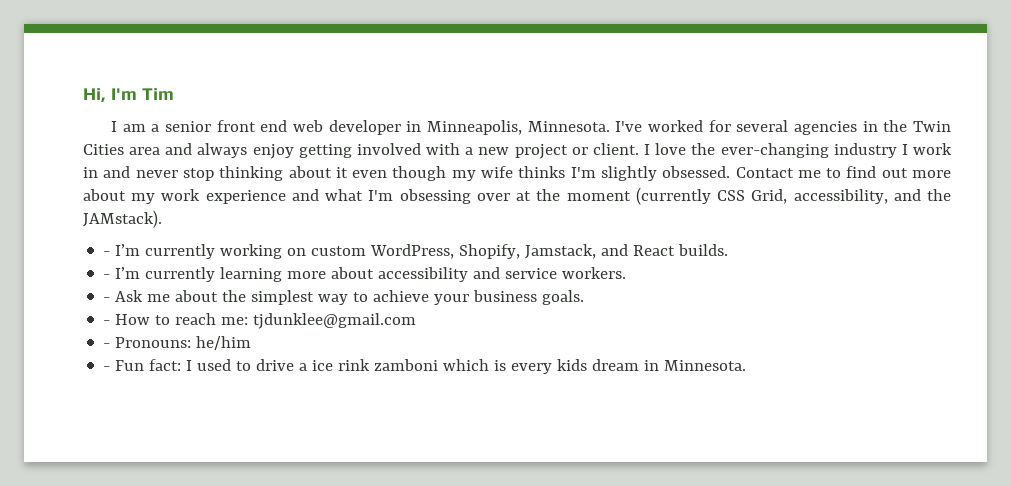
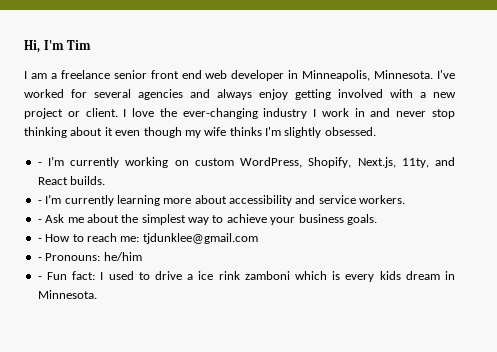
(160, 128) none -> [60,70,110,79] freelance
[862,120,951,132] [83,144,161,155] in the Twin Cities area -> (183, 94) none
[735,166,951,178] [83,187,952,205] [83,210,162,228] Contact me to find out more about my work experience and what I'm obsessing over at the moment (currently CSS Grid, accessibility, and the JAMstack). -> (376, 131) none
[525,244,597,259] Jamstack, -> [357,157,429,168] Next.js, 11ty,

